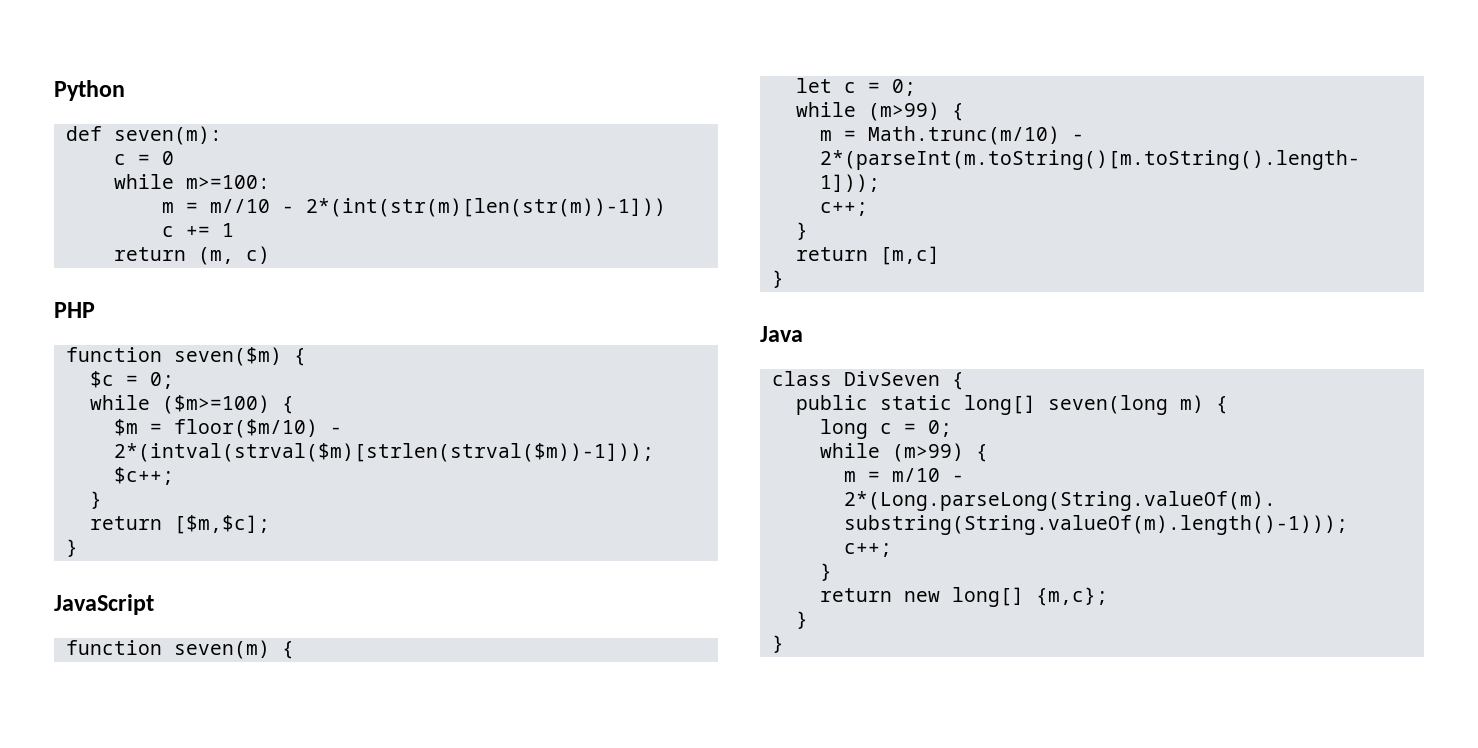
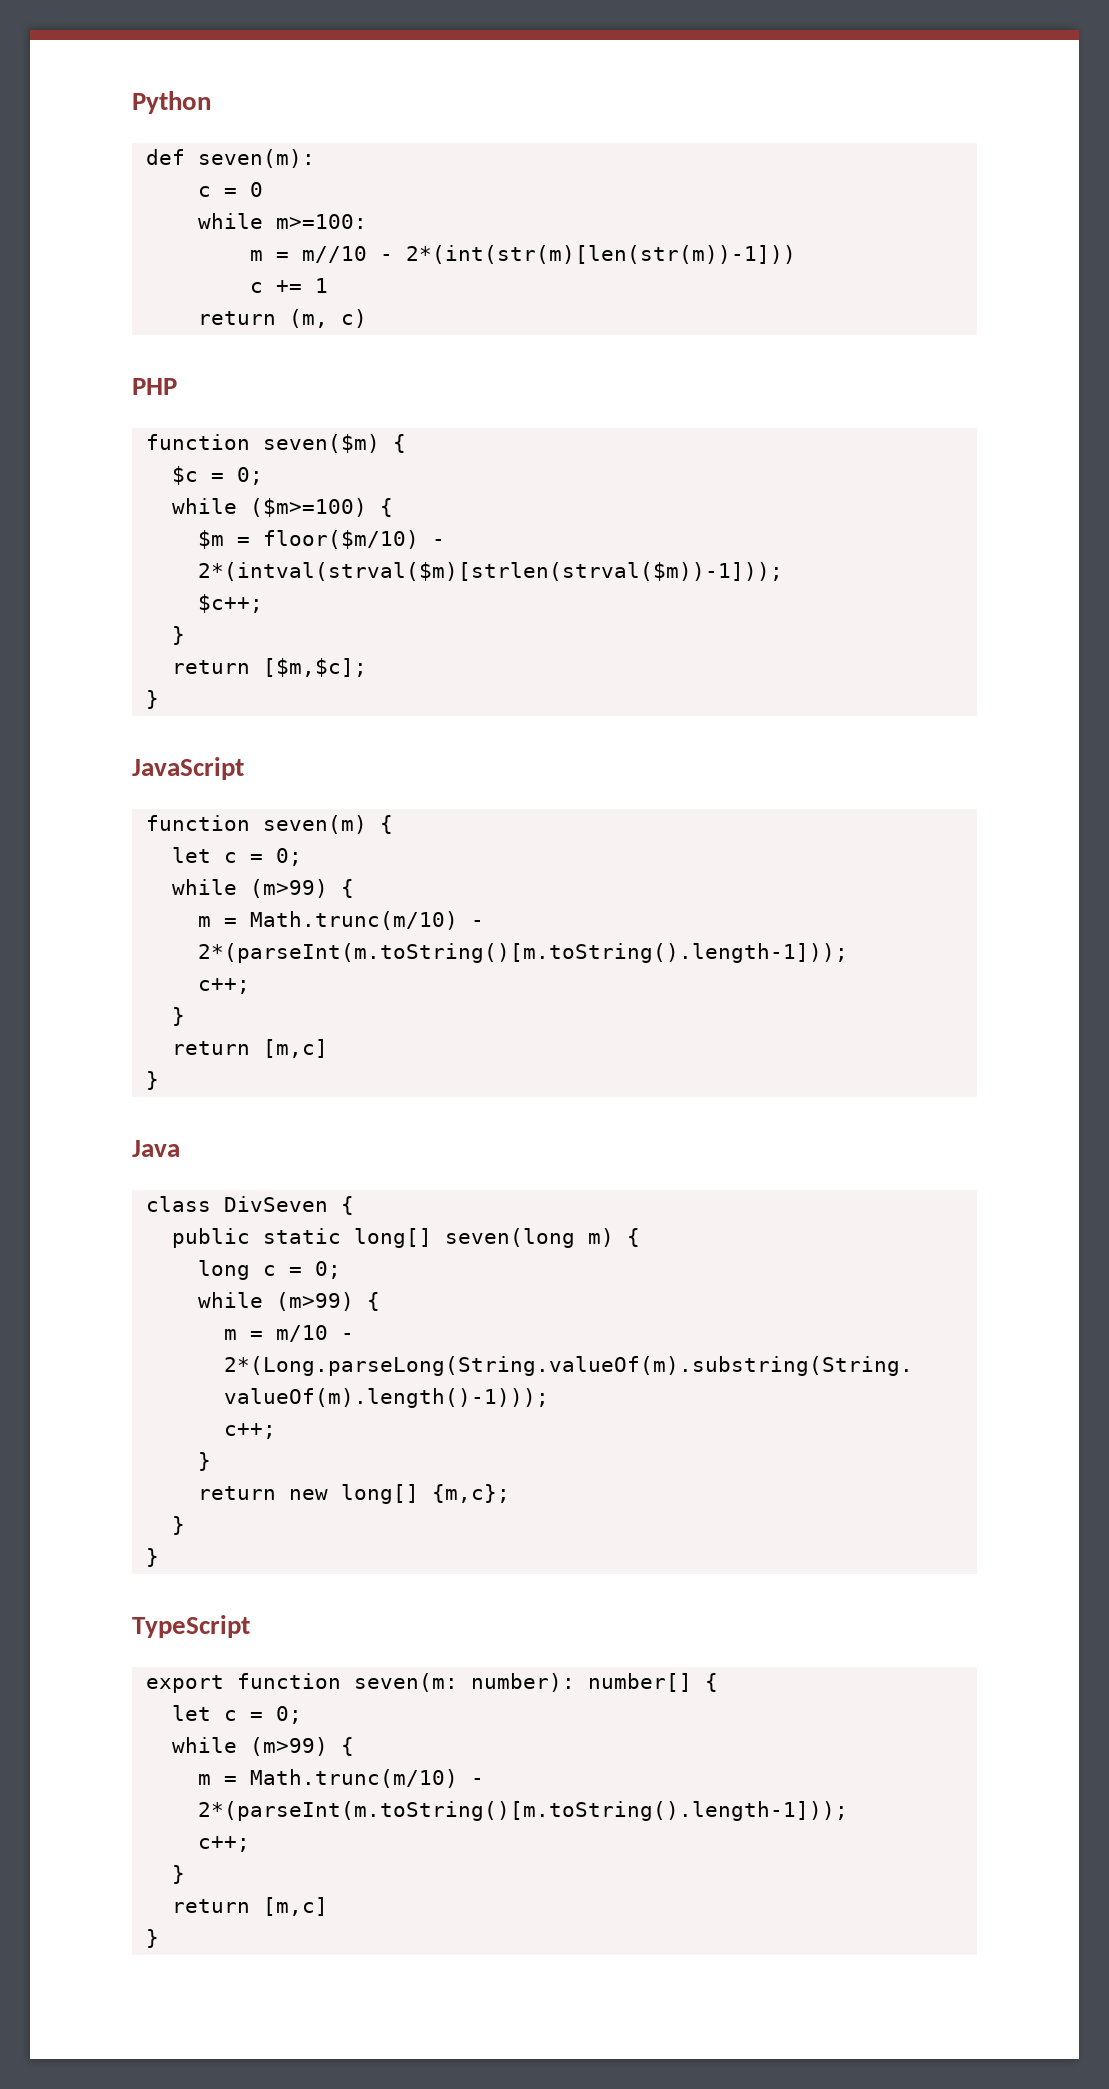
(785, 644) none -> [132,1615,250,1638] [145,1673,718,1693] [171,1705,302,1724] [171,1737,354,1756] [197,1769,484,1788] [197,1801,848,1821] [197,1836,250,1852] [171,1865,185,1884] [171,1897,328,1916] [145,1929,159,1948] // TypeScript // export function seven(m: number): number[] { // let c = 0; // while (m>99) { // m = Math.trunc(m/10) - 2*(parseInt(m.toString()[m.toString().length-1])); // c++; // } // return [m,c] // }

